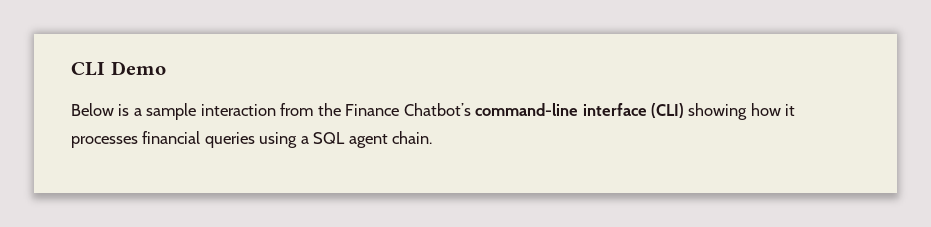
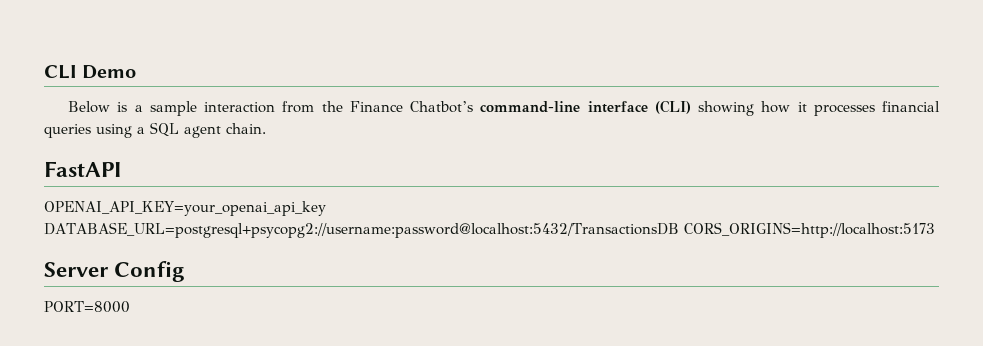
(433, 137) none -> [44,161,121,177] [44,201,326,216] [44,222,935,238] [44,261,186,282] [44,301,130,313] // FastAPI // OPENAI_API_KEY=your_openai_api_key DATABASE_URL=postgresql+psycopg2://username:password@localhost:5432/TransactionsDB CORS_ORIGINS=http://localhost:5173 // Server Config // PORT=8000

